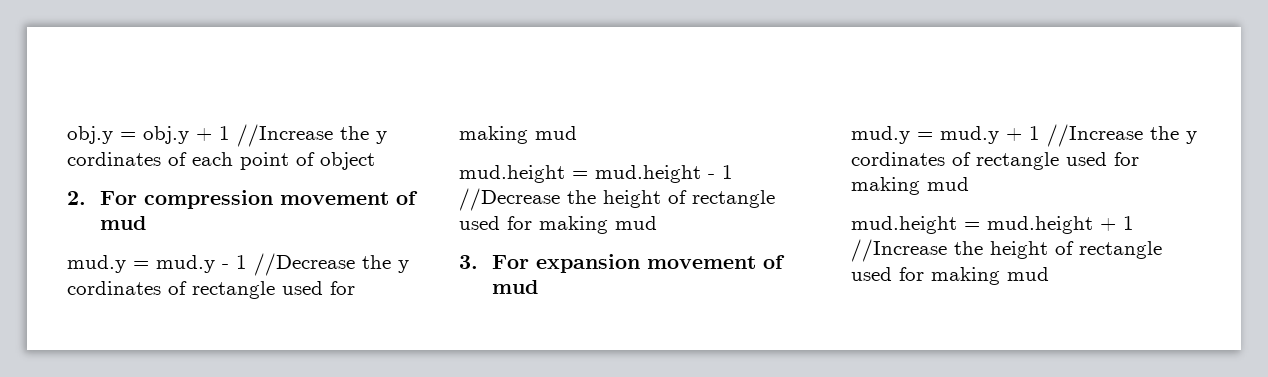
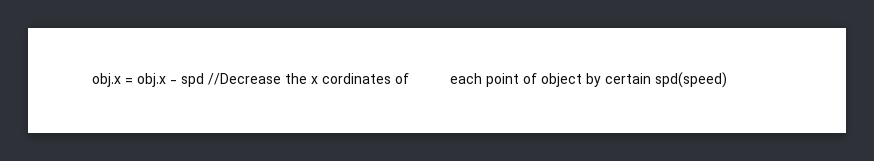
[67,124,387,147] obj.y = obj.y + 1 //Increase the y -> [92,73,318,87] obj.x = obj.x - spd //Decrease the x
[67,190,418,209] [99,216,146,230] [67,253,409,276] [67,281,355,299] [459,126,577,144] [459,165,733,183] [459,188,775,211] [459,216,657,234] [459,254,785,273] [491,280,538,294] [851,124,1197,147] [851,152,1139,170] [851,177,969,195] [851,216,1134,234] [851,239,1162,262] [851,267,1049,285] // 2. For compression movement of mud // mud.y = mud.y - 1 //Decrease the y cordinates of rectangle used for making mud // mud.height = mud.height - 1 //Decrease the height of rectangle used for making mud // 3. For expansion movement of mud // mud.y = mud.y + 1 //Increase the y cordinates of rectangle used for making mud // mud.height = mud.height + 1 //Increase the height of rectangle used for making mud -> [586,72,727,88] by certain spd(speed)

